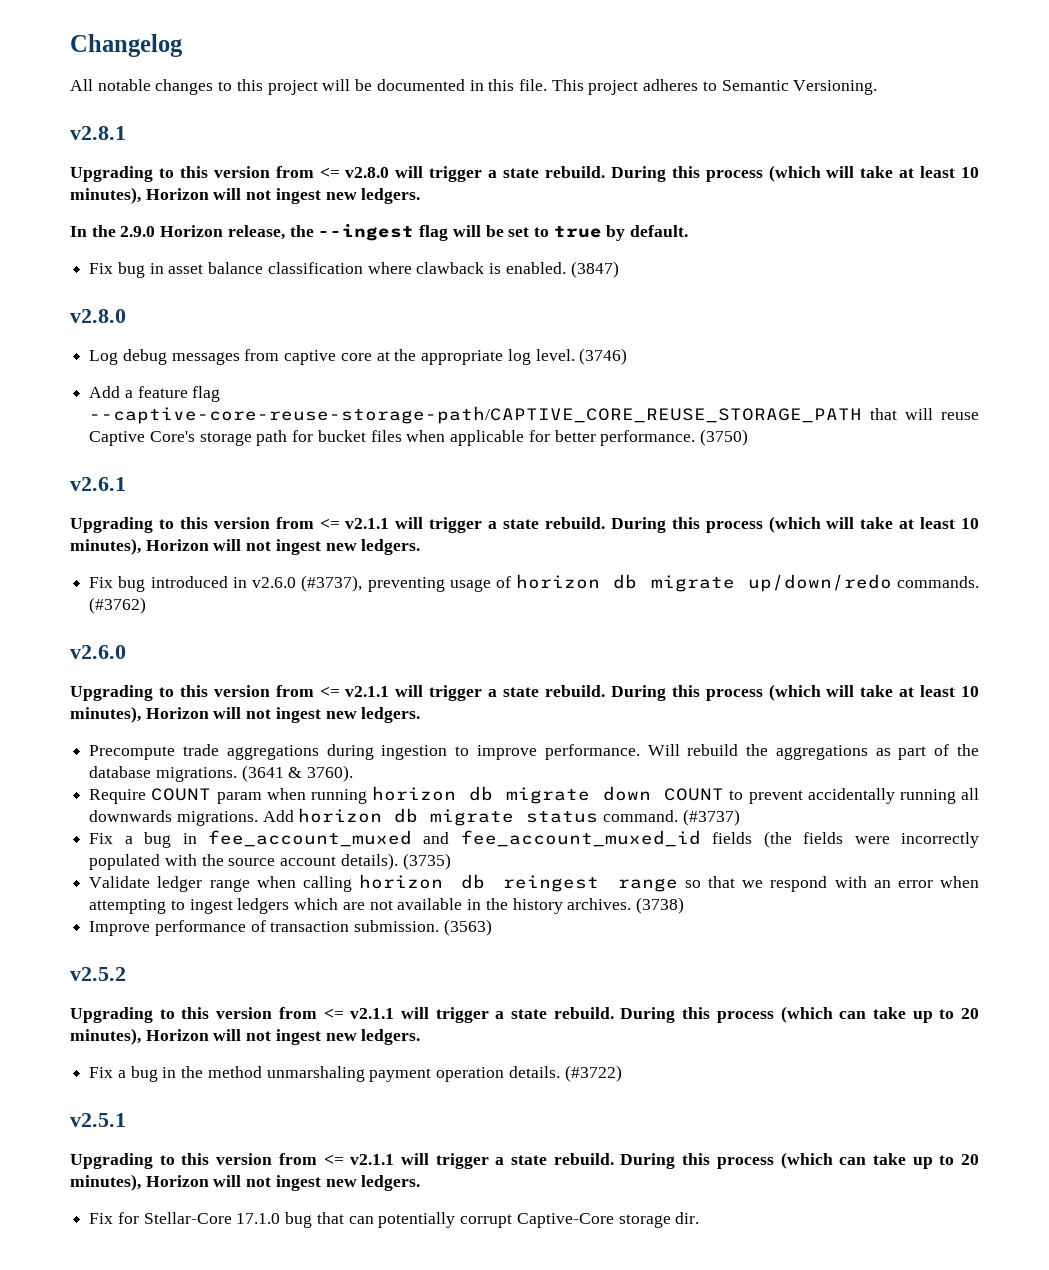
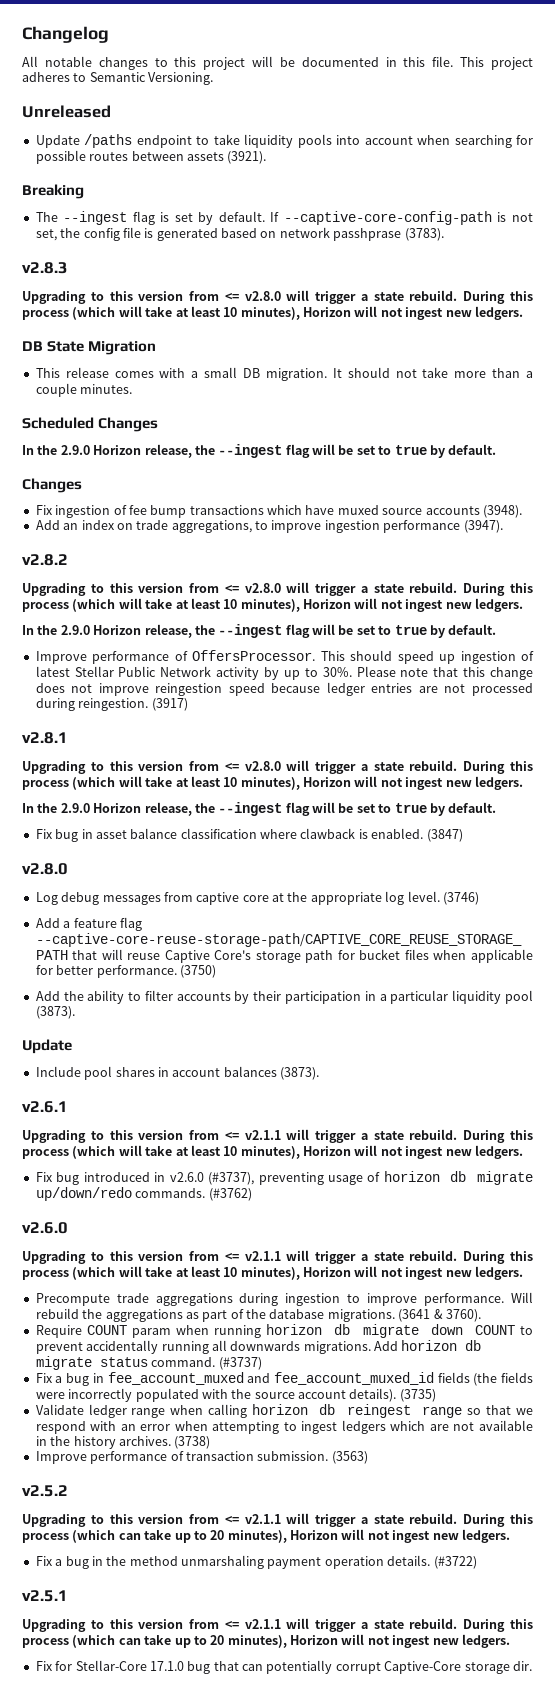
(878, 87) none -> [22,105,111,118] [35,134,534,148] [35,150,267,164] [22,184,84,199] [35,211,533,225] [35,227,444,241] [22,262,68,274] [22,290,533,304] [22,306,523,320] [22,341,157,355] [35,367,533,381] [35,383,133,397] [22,417,159,432] [22,444,497,458] [22,478,82,493] [35,505,522,518] [35,520,503,533] [22,554,68,566] [22,582,533,596] [22,598,523,612] [22,624,497,638] [35,650,534,664] [35,666,534,680] [35,682,533,696] [35,698,188,711] // Unreleased // Update /paths endpoint to take liquidity pools into account when searching for possible routes between assets (3921). // Breaking // The --ingest flag is set by default. If --captive-core-config-path is not set, the config file is generated based on network passhprase (3783). // v2.8.3 // Upgrading to this version from <= v2.8.0 will trigger a state rebuild. During this process (which will take at least 10 minutes), Horizon will not ingest new ledgers. // DB State Migration // This release comes with a small DB migration. It should not take more than a couple minutes. // Scheduled Changes // In the 2.9.0 Horizon release, the --ingest flag will be set to true by default. // Changes // Fix ingestion of fee bump transactions which have muxed source accounts (3948). // Add an index on trade aggregations, to improve ingestion performance (3947). // v2.8.2 // Upgrading to this version from <= v2.8.0 will trigger a state rebuild. During this process (which will take at least 10 minutes), Horizon will not ingest new ledgers. // In the 2.9.0 Horizon release, the --ingest flag will be set to true by default. // Improve performance of OffersProcessor. This should speed up ingestion of latest Stellar Public Network activity by up to 30%. Please note that this change does not improve reingestion speed because ledger entries are not processed during reingestion. (3917)
(748, 437) none -> [35,990,533,1004] [35,1006,75,1019] [22,1039,72,1054] [35,1066,319,1080] // Add the ability to filter accounts by their participation in a particular liquidity pool (3873). // Update // Include pool shares in account balances (3873).

